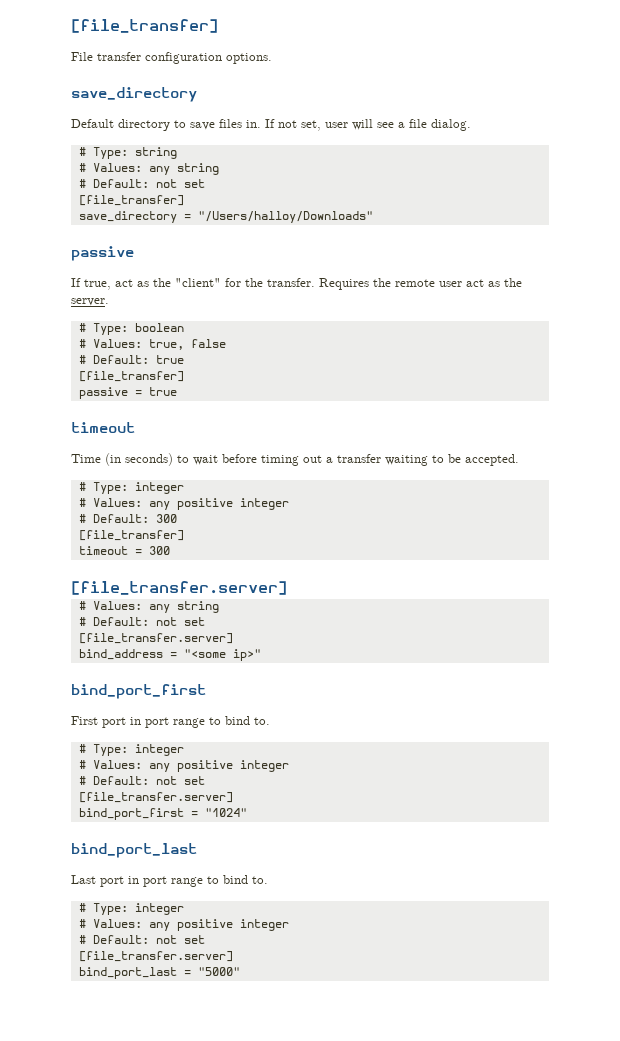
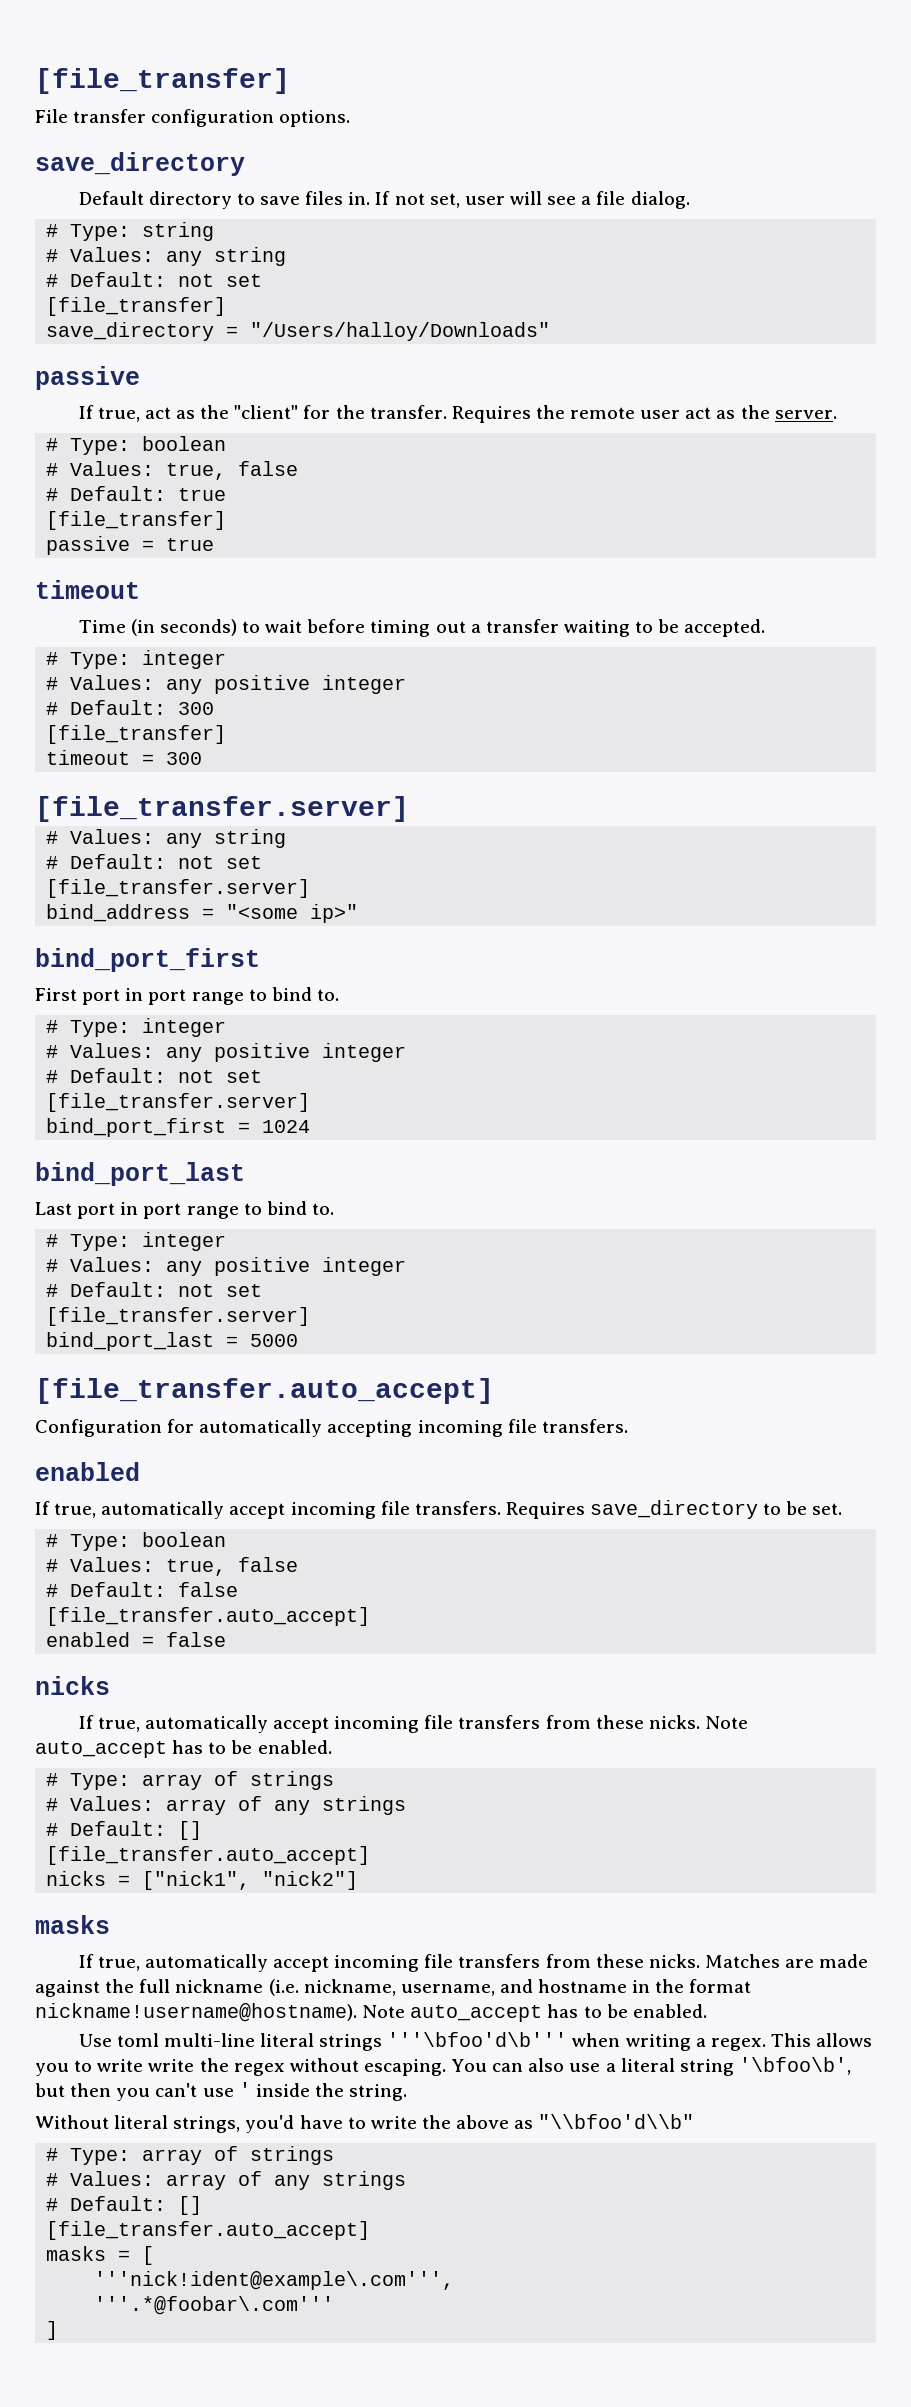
[204,808,247,817] "1024" -> [262,1120,311,1133] 1024
[197,967,240,976] "5000" -> [250,1334,299,1347] [35,1378,494,1404] [35,1419,628,1437] [35,1462,140,1481] [35,1500,843,1519] [46,1532,227,1551] [46,1557,299,1576] [46,1582,239,1597] [46,1607,371,1626] [46,1632,227,1647] [35,1676,110,1695] [78,1715,748,1733] [35,1740,332,1758] [46,1771,335,1790] [46,1796,407,1815] [46,1821,203,1840] [46,1846,371,1865] [46,1871,359,1890] [35,1915,110,1934] [78,1954,869,1972] [35,1979,752,1997] [35,2003,707,2022] [78,2032,873,2051] [35,2057,851,2076] [35,2082,408,2101] [35,2114,695,2133] [46,2146,335,2165] [46,2171,407,2190] [46,2196,203,2215] [46,2221,371,2240] [46,2246,155,2265] [94,2271,455,2290] [94,2296,335,2315] [46,2321,59,2340] 5000 // [file_transfer.auto_accept] // Configuration for automatically accepting incoming file transfers. // enabled // If true, automatically accept incoming file transfers. Requires save_directory to be set. // # Type: boolean // # Values: true, false // # Default: false // [file_transfer.auto_accept] // enabled = false // nicks // If true, automatically accept incoming file transfers from these nicks. Note auto_accept has to be enabled. // # Type: array of strings // # Values: array of any strings // # Default: [] // [file_transfer.auto_accept] // nicks = ["nick1", "nick2"] // masks // If true, automatically accept incoming file transfers from these nicks. Matches are made against the full nickname (i.e. nickname, username, and hostname in the format nickname!username@hostname). Note auto_accept has to be enabled. // Use toml multi-line literal strings '''\bfoo'd\b''' when writing a regex. This allows you to write write the regex without escaping. You can also use a literal string '\bfoo\b', but then you can't use ' inside the string. // Without literal strings, you'd have to write the above as "\\bfoo'd\\b" // # Type: array of strings // # Values: array of any strings // # Default: [] // [file_transfer.auto_accept] // masks = [ // '''nick!ident@example\.com''', // '''.*@foobar\.com''' // ]

